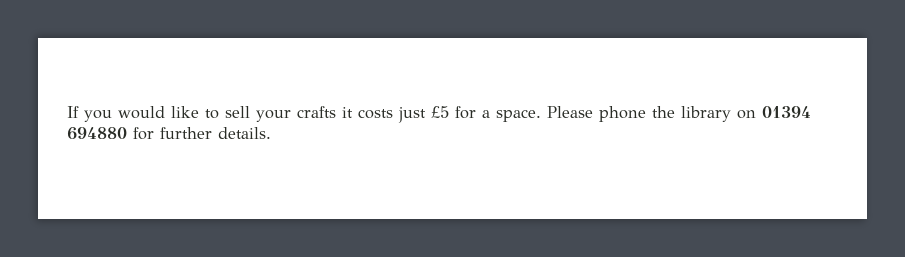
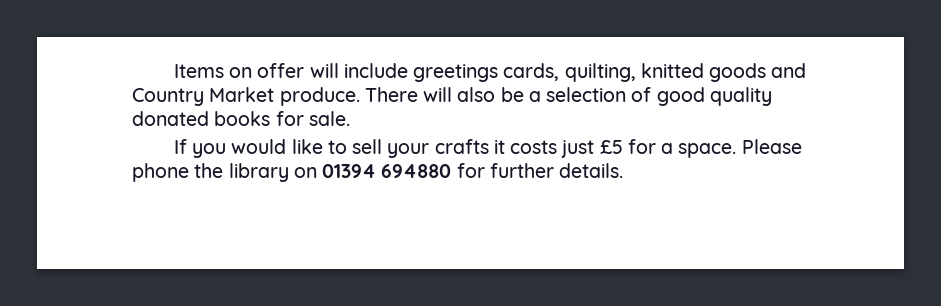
(67, 112) none -> [173,63,807,82] [132,87,772,106] [132,111,350,126] Items on offer will include greetings cards, quilting, knitted goods and Country Market produce. There will also be a selection of good quality donated books for sale. //

